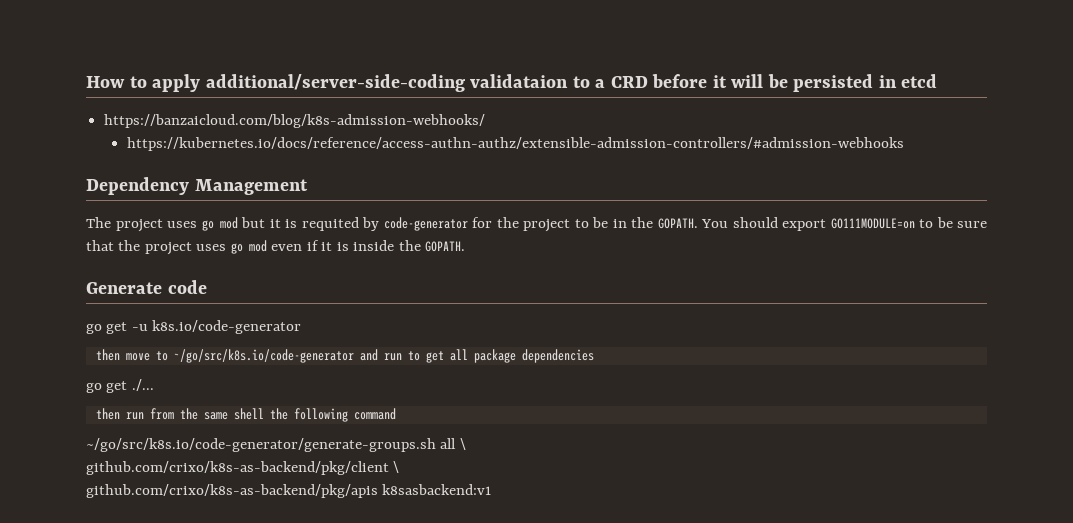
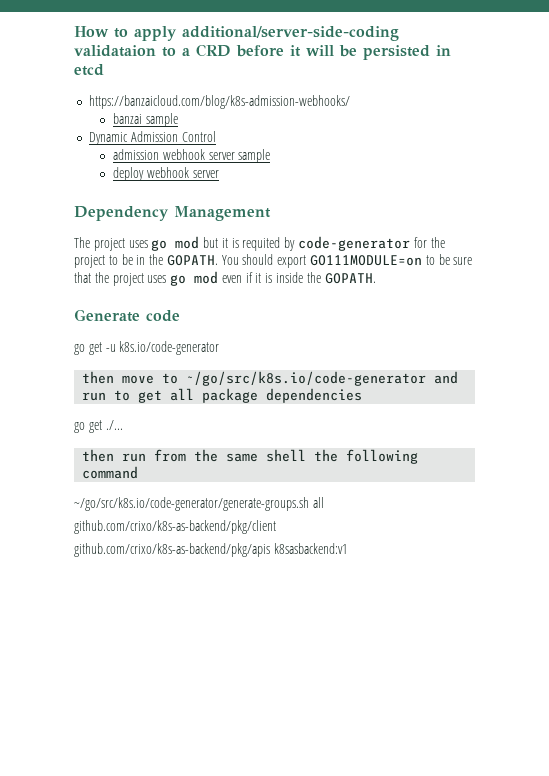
[126,137,904,151] https://kubernetes.io/docs/reference/access-authn-authz/extensible-admission-controllers/#admission-webhooks -> [113,113,178,127] [89,131,216,145] [113,149,271,163] [113,167,219,181] banzai sample // Dynamic Admission Control // admission webhook server sample // deploy webhook server
[459,438,466,450] \ -> (324, 502) none
[393,461,400,473] \ -> (276, 527) none

